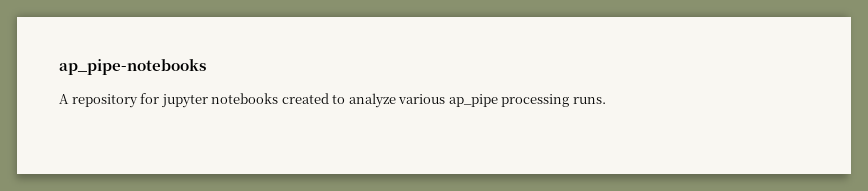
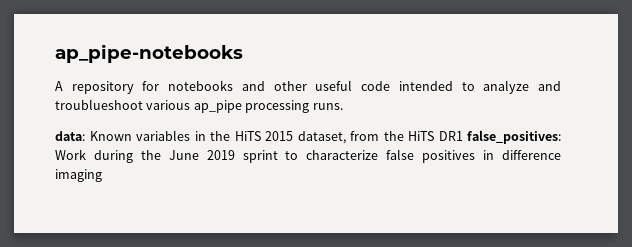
[160,93,606,108] jupyter notebooks created to analyze various ap_pipe processing runs. -> [168,80,561,94] [55,99,343,113] [55,130,561,144] [55,149,562,163] [55,169,102,182] notebooks and other useful code intended to analyze and troublueshoot various ap_pipe processing runs. // data: Known variables in the HiTS 2015 dataset, from the HiTS DR1 false_positives: Work during the June 2019 sprint to characterize false positives in difference imaging

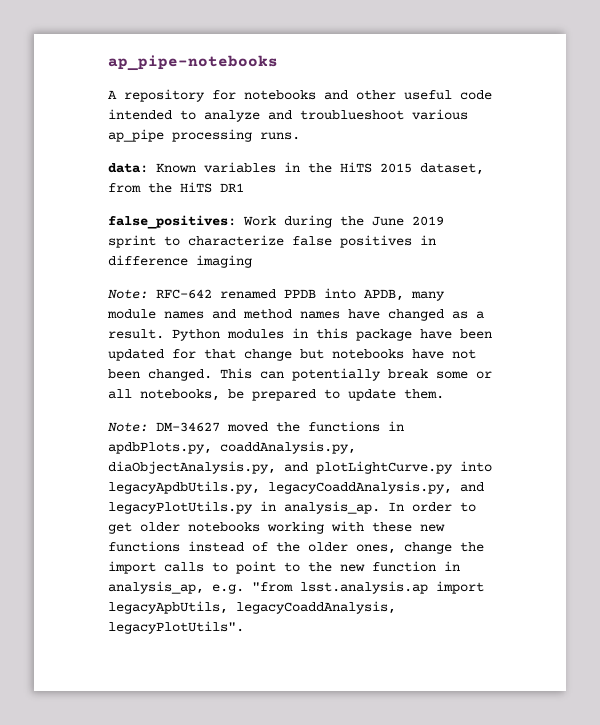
(463, 136) none -> (244, 187) //
(102, 175) none -> [108,288,445,301] [107,309,484,321] [108,328,492,341] [108,349,476,361] [108,368,492,381] [108,389,444,401] [108,421,404,432] [108,441,356,454] [108,461,492,474] [108,481,484,494] [108,501,476,514] [108,521,445,534] [108,541,484,554] [108,561,460,574] [108,581,484,594] [108,601,396,614] [108,621,244,634] // Note: RFC-642 renamed PPDB into APDB, many module names and method names have changed as a result. Python modules in this package have been updated for that change but notebooks have not been changed. This can potentially break some or all notebooks, be prepared to update them. // Note: DM-34627 moved the functions in apdbPlots.py, coaddAnalysis.py, diaObjectAnalysis.py, and plotLightCurve.py into legacyApdbUtils.py, legacyCoaddAnalysis.py, and legacyPlotUtils.py in analysis_ap. In order to get older notebooks working with these new functions instead of the older ones, change the import calls to point to the new function in analysis_ap, e.g. "from lsst.analysis.ap import legacyApbUtils, legacyCoaddAnalysis, legacyPlotUtils".

